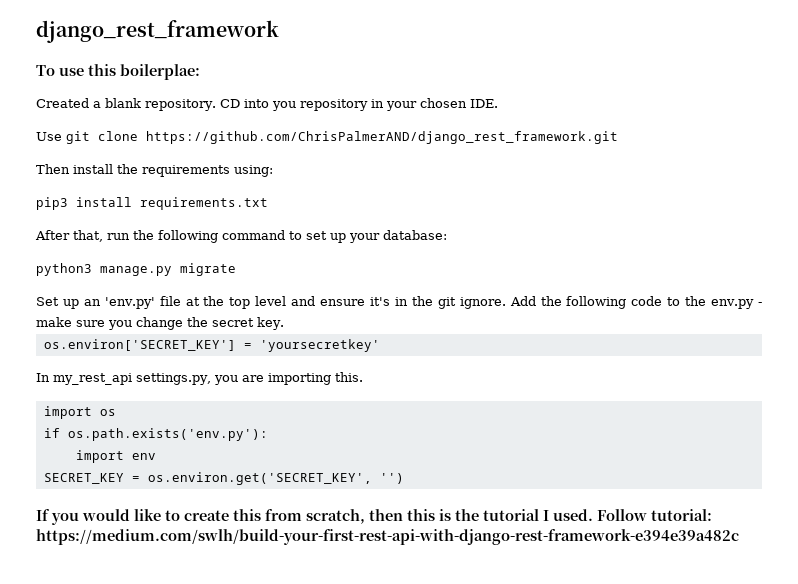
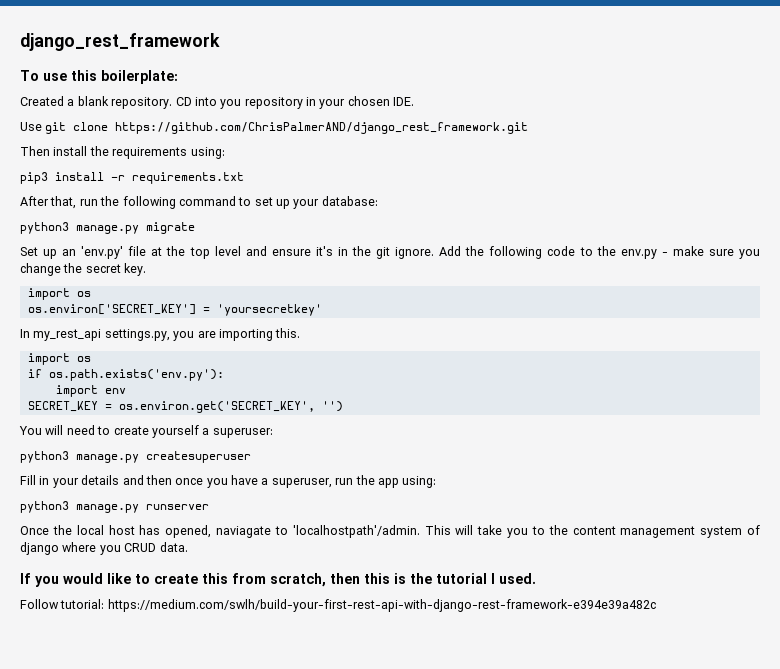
[120,64,200,80] boilerplae: -> [101,70,178,84] boilerplate:
(132, 202) none -> [111,175,125,181] -r
(284, 323) none -> [27,288,91,300] // import os
(404, 478) none -> [19,425,273,438] [20,451,251,463] [20,475,437,488] [20,501,209,513] [20,525,761,538] [20,542,188,555] // You will need to create yourself a superuser: // python3 manage.py createsuperuser // Fill in your details and then once you have a superuser, run the app using: // python3 manage.py runserver // Once the local host has opened, naviagate to 'localhostpath'/admin. This will take you to the content management system of django where you CRUD data.
(593, 515) none -> (536, 578) //

